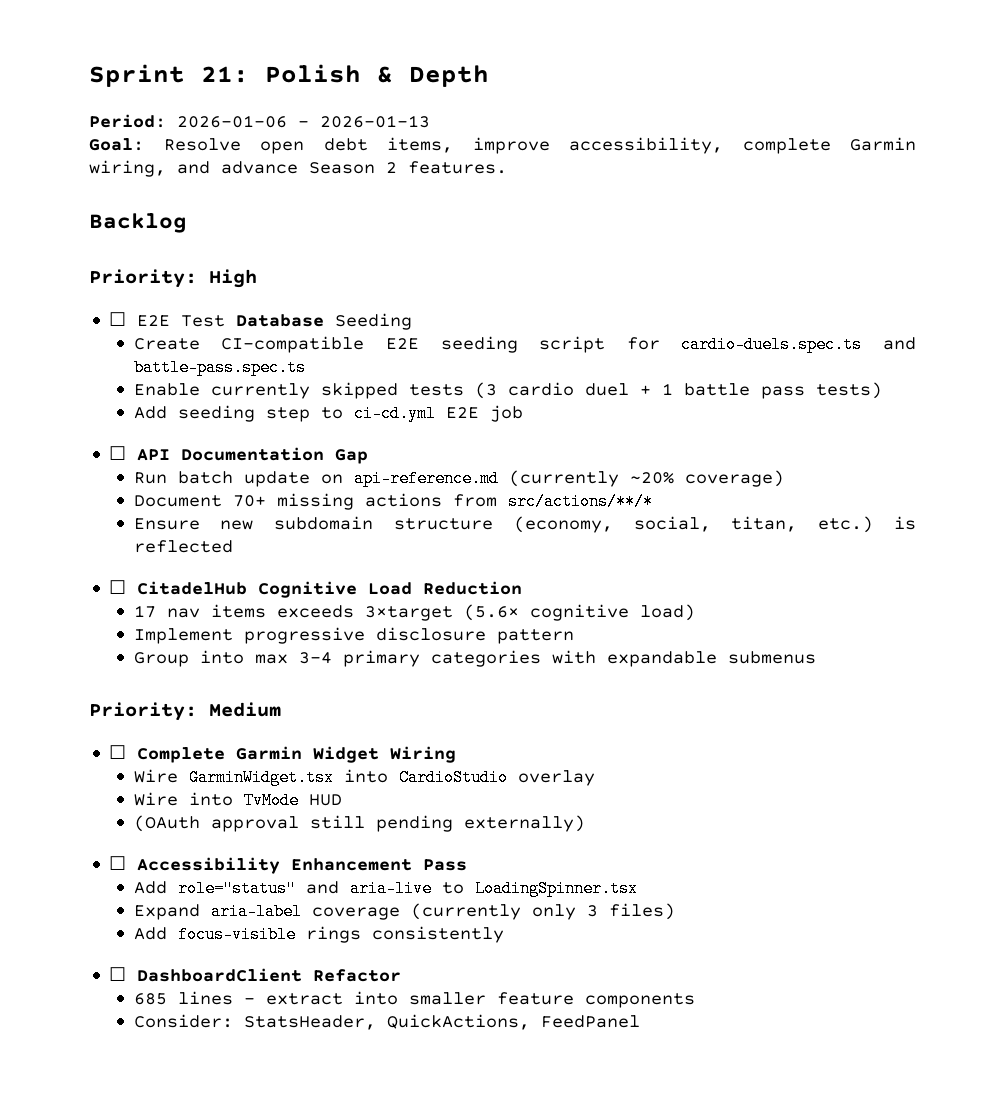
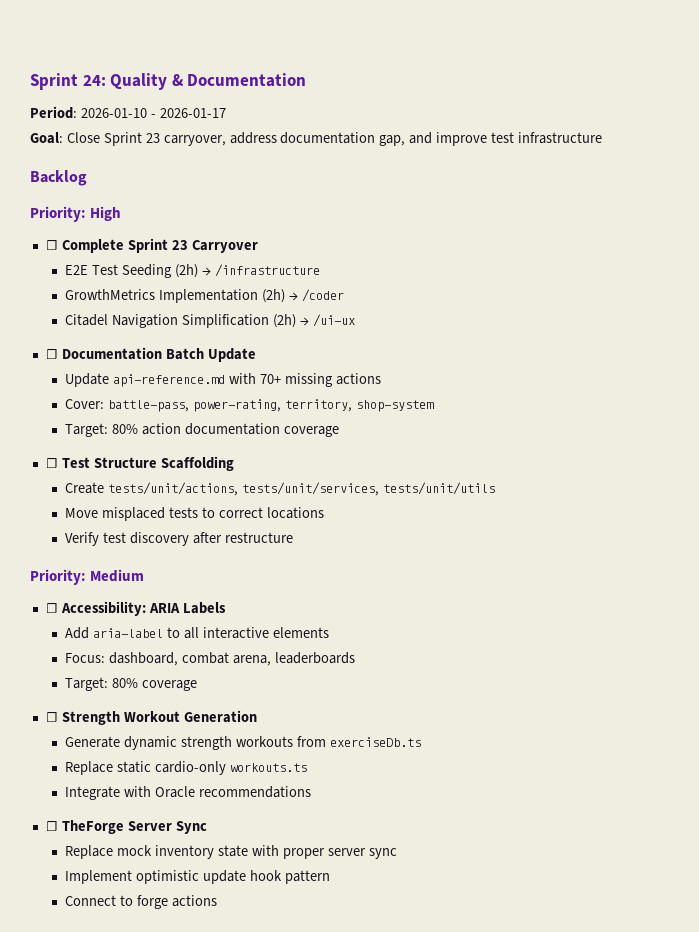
[89,64,489,87] [89,114,430,128] [89,137,916,154] [89,160,507,177] Sprint 21: Polish & Depth // Period: 2026-01-06 - 2026-01-13 // Goal: Resolve open debt items, improve accessibility, complete Garmin wiring, and advance Season 2 features. -> [30,73,307,90] [30,106,226,119] [30,132,603,146] Sprint 24: Quality & Documentation // Period: 2026-01-10 - 2026-01-17 // Goal: Close Sprint 23 carryover, address documentation gap, and improve test infrastructure
(127, 319) none -> [61,238,258,253] Complete Sprint 23 Carryover //
[236,314,325,327] Database -> (119, 269) none
[133,336,917,353] [133,359,306,376] [133,382,882,399] [133,405,523,422] [109,446,369,464] [133,470,784,487] [133,493,653,510] [133,516,917,533] [133,540,233,553] [109,580,523,598] [133,604,695,621] [133,627,574,644] [133,650,816,667] [89,702,281,721] [109,745,457,763] [133,769,595,786] [133,792,342,809] [133,815,585,832] [109,856,468,874] [133,880,638,897] [133,903,675,920] [133,926,504,943] [109,967,402,982] [133,991,695,1008] [133,1014,640,1030] // Create CI-compatible E2E seeding script for cardio-duels.spec.ts and battle-pass.spec.ts // Enable currently skipped tests (3 cardio duel + 1 battle pass tests) // Add seeding step to ci-cd.yml E2E job // ☐ API Documentation Gap // Run batch update on api-reference.md (currently ~20% coverage) // Document 70+ missing actions from src/actions/**/* // Ensure new subdomain structure (economy, social, titan, etc.) is reflected // ☐ CitadelHub Cognitive Load Reduction // 17 nav items exceeds 3×target (5.6× cognitive load) // Implement progressive disclosure pattern // Group into max 3-4 primary categories with expandable submenus // Priority: Medium // ☐ Complete Garmin Widget Wiring // Wire GarminWidget.tsx into CardioStudio overlay // Wire into TvMode HUD // (OAuth approval still pending externally) // ☐ Accessibility Enhancement Pass // Add role="status" and aria-live to LoadingSpinner.tsx // Expand aria-label coverage (currently only 3 files) // Add focus-visible rings consistently // ☐ DashboardClient Refactor // 685 lines - extract into smaller feature components // Consider: StatsHeader, QuickActions, FeedPanel -> [174,264,320,278] [65,289,344,303] [65,314,355,328] [45,347,256,362] [65,373,381,387] [65,399,434,412] [65,423,339,437] [45,456,234,471] [65,482,495,496] [65,507,324,521] [65,532,293,546] [30,569,145,585] [45,601,226,616] [65,627,329,639] [65,652,355,666] [65,677,198,691] [45,710,257,725] [65,736,421,750] [65,761,307,775] [65,786,311,800] [45,820,207,834] [65,845,397,859] [65,870,330,884] [65,895,217,909] (2h) → /infrastructure // GrowthMetrics Implementation (2h) → /coder // Citadel Navigation Simplification (2h) → /ui-ux // ☐ Documentation Batch Update // Update api-reference.md with 70+ missing actions // Cover: battle-pass, power-rating, territory, shop-system // Target: 80% action documentation coverage // ☐ Test Structure Scaffolding // Create tests/unit/actions, tests/unit/services, tests/unit/utils // Move misplaced tests to correct locations // Verify test discovery after restructure // Priority: Medium // ☐ Accessibility: ARIA Labels // Add aria-label to all interactive elements // Focus: dashboard, combat arena, leaderboards // Target: 80% coverage // ☐ Strength Workout Generation // Generate dynamic strength workouts from exerciseDb.ts // Replace static cardio-only workouts.ts // Integrate with Oracle recommendations // ☐ TheForge Server Sync // Replace mock inventory state with proper server sync // Implement optimistic update hook pattern // Connect to forge actions

